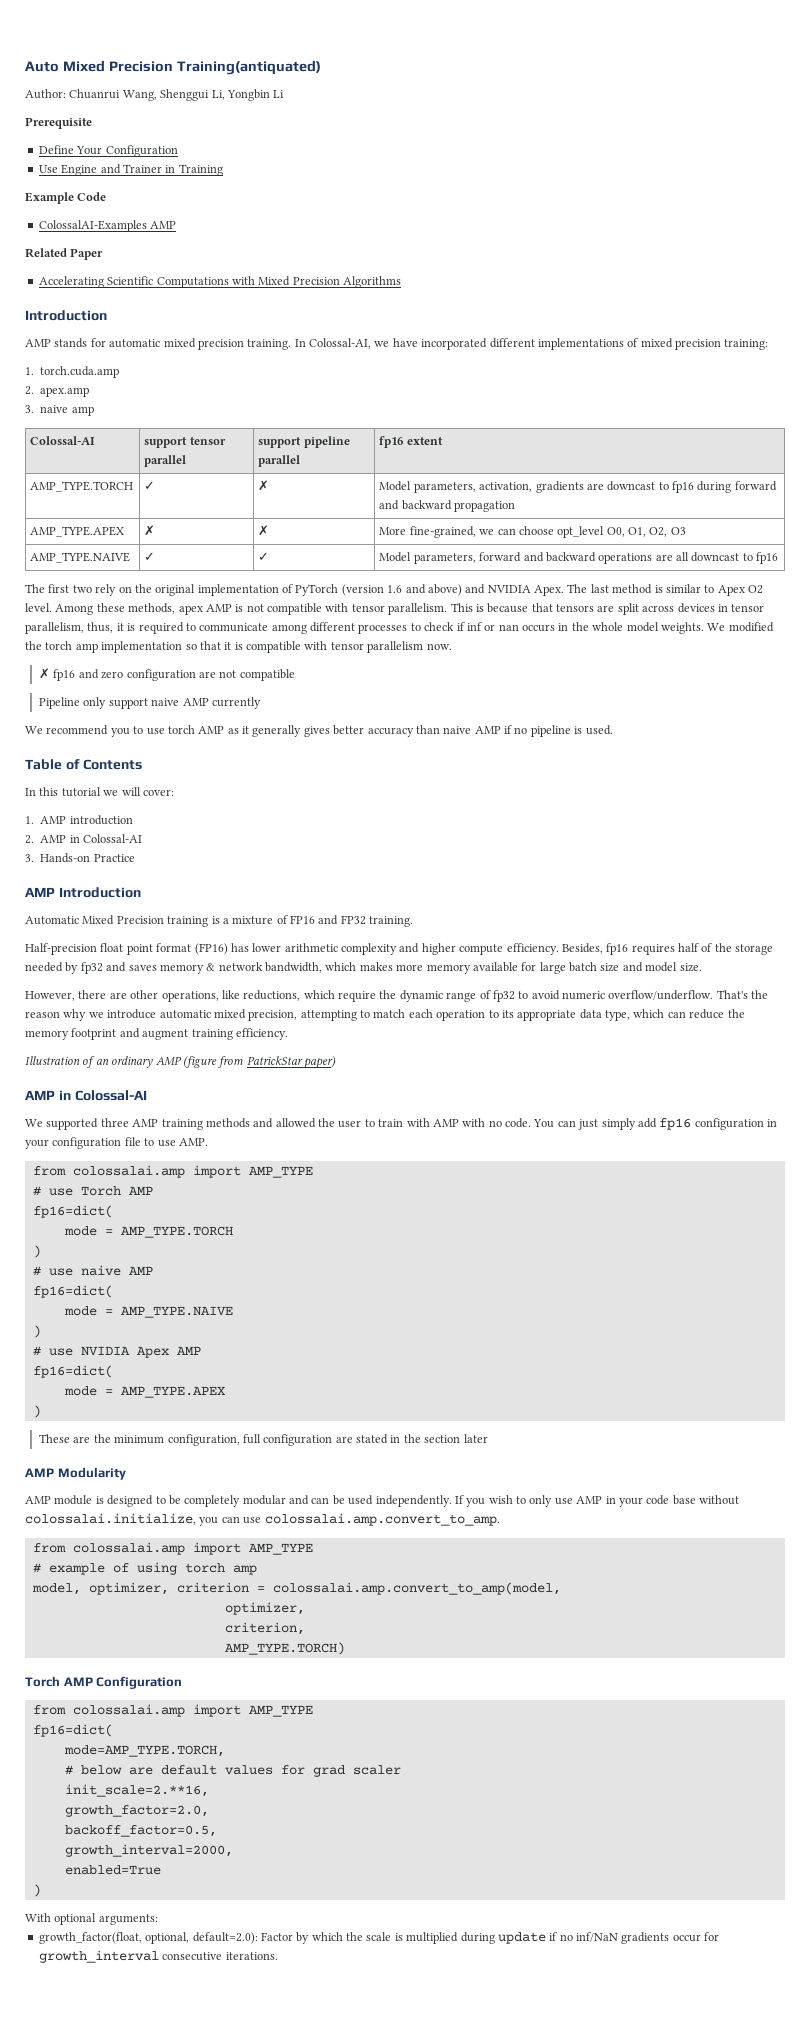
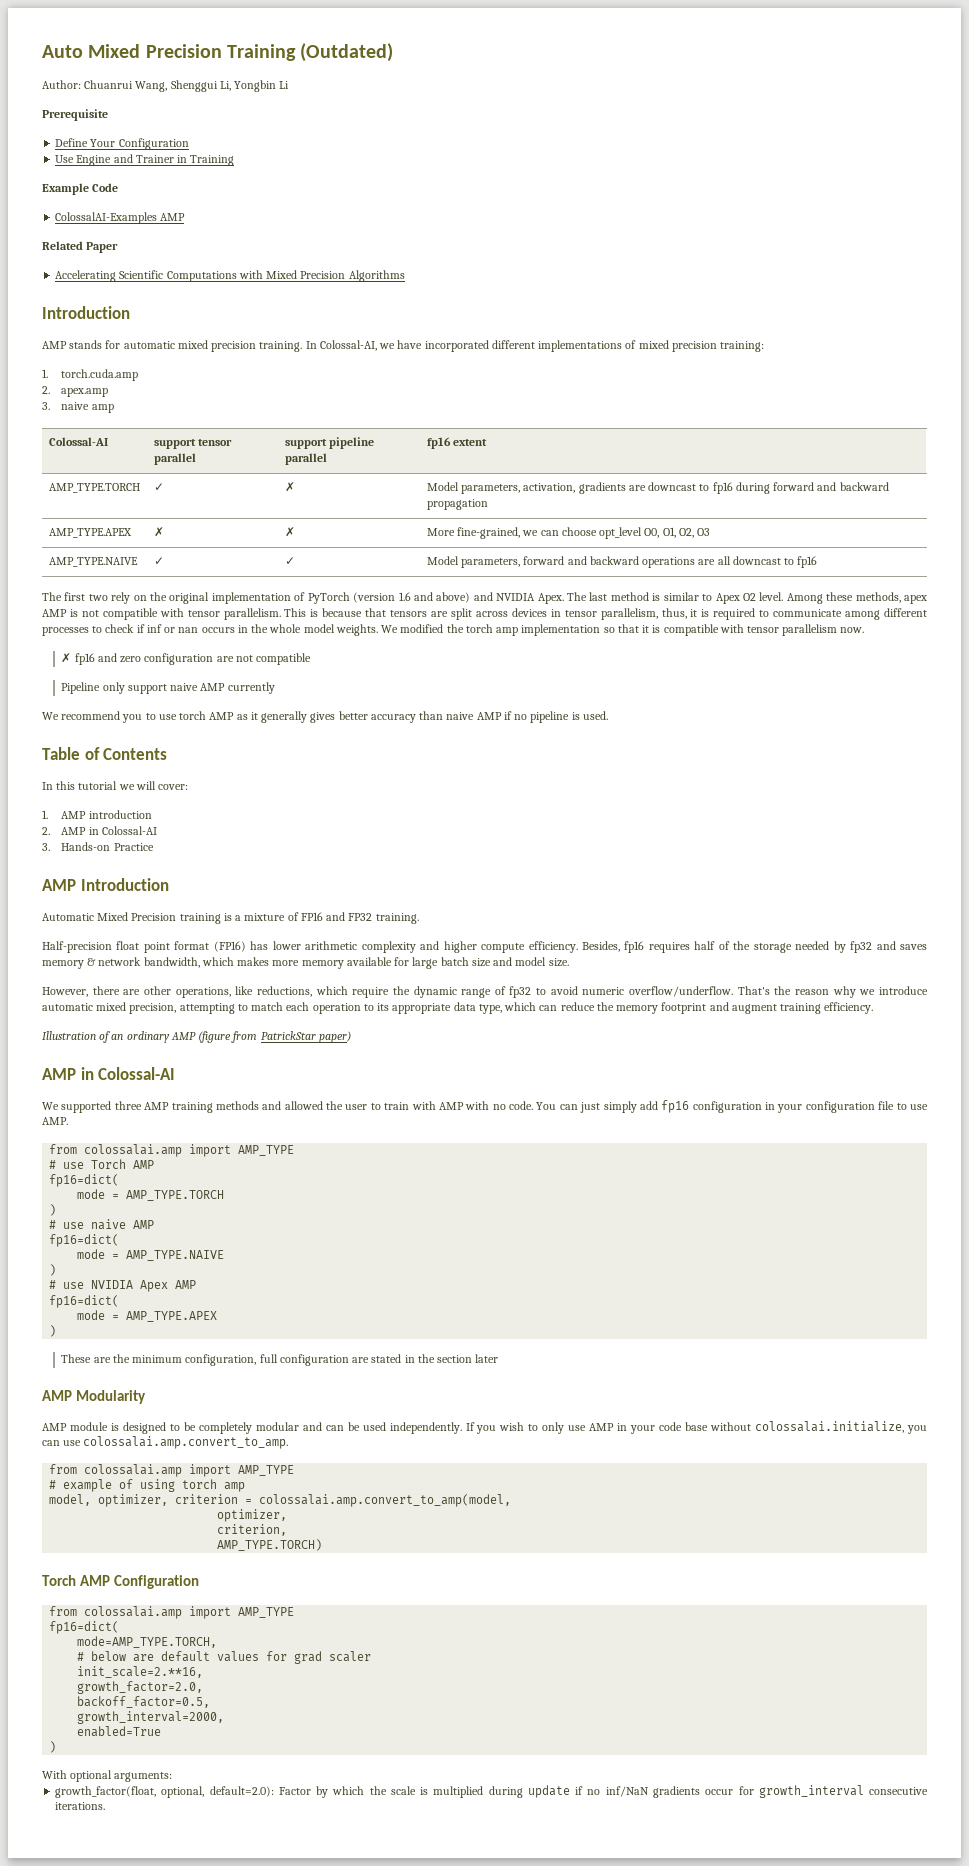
[176,60,321,75] Training(antiquated) -> [226,43,394,62] Training (Outdated)

